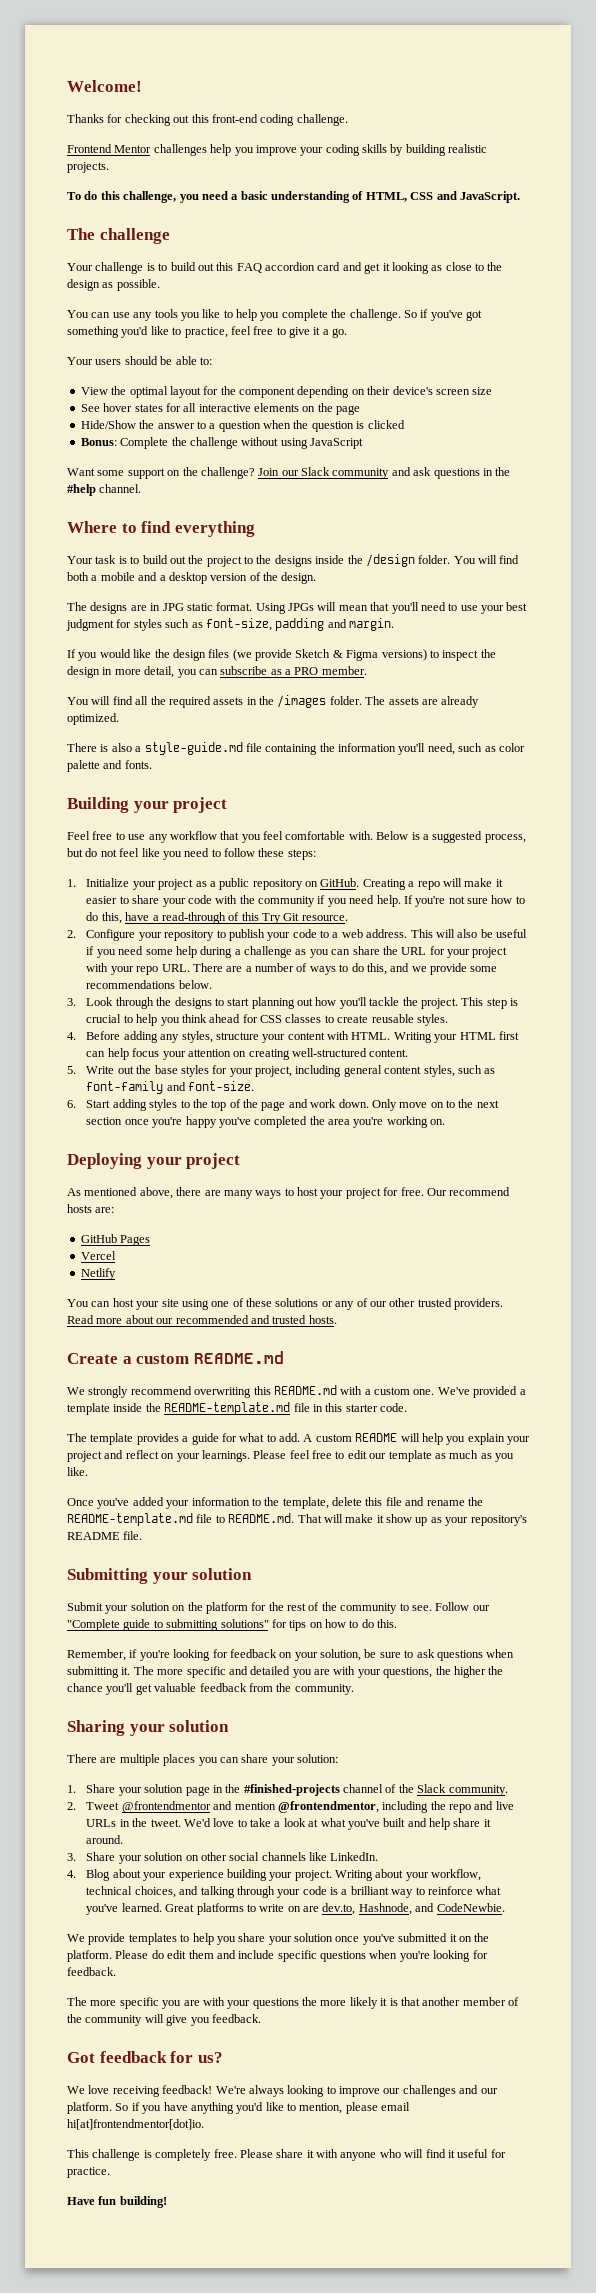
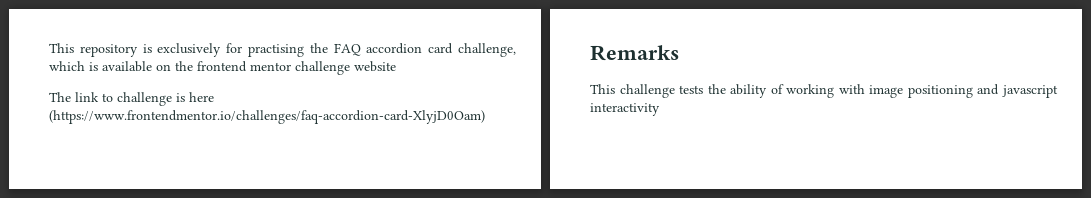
[67,80,142,92] [67,114,348,126] [67,144,488,156] [67,162,109,173] [67,191,520,203] [67,228,170,244] [67,262,503,274] [67,279,160,291] [67,309,482,321] [67,326,348,338] [67,356,212,365] [80,386,493,398] [80,403,361,415] [80,420,405,432] [80,437,363,449] [67,467,511,479] [67,484,142,496] [67,521,255,537] [67,554,520,567] [67,572,317,584] [67,602,528,614] [66,618,394,631] [67,649,496,661] [67,666,367,678] [67,695,480,708] [67,713,119,725] [67,742,525,755] [67,760,152,772] [67,797,228,813] [67,831,526,843] [67,848,316,860] [67,878,503,890] [86,895,525,907] [86,912,348,924] [67,929,528,941] [86,946,508,958] [86,963,498,975] [86,980,212,989] [67,997,519,1009] [86,1014,448,1026] [67,1031,519,1043] [86,1048,409,1060] [67,1065,496,1077] [86,1081,255,1094] [67,1099,499,1111] [86,1116,446,1128] [67,1153,241,1169] [67,1187,511,1199] [67,1204,115,1213] [80,1234,151,1246] [80,1251,116,1260] [80,1268,116,1280] [67,1298,503,1310] [67,1315,337,1324] [67,1351,284,1364] [67,1385,526,1398] [67,1402,407,1415] [67,1433,530,1445] [67,1450,514,1462] [67,1467,88,1476] [67,1497,483,1509] [67,1513,527,1526] [67,1531,143,1540] [67,1568,253,1584] [67,1602,490,1614] [67,1619,398,1631] [67,1649,515,1661] [67,1666,504,1678] [67,1683,354,1695] [67,1720,230,1736] [67,1754,338,1766] [67,1784,508,1796] [67,1801,514,1813] [86,1818,491,1830] [86,1835,124,1844] [67,1852,379,1864] [67,1869,482,1881] [86,1886,502,1898] [86,1903,505,1915] [67,1933,490,1945] [67,1950,488,1962] [67,1967,116,1976] [67,1997,519,2009] [67,2014,261,2026] [67,2051,223,2063] [67,2085,498,2097] [67,2102,411,2114] [67,2119,204,2130] [67,2149,506,2161] [67,2167,110,2178] [67,2196,167,2208] Welcome! // Thanks for checking out this front-end coding challenge. // Frontend Mentor challenges help you improve your coding skills by building realistic projects. // To do this challenge, you need a basic understanding of HTML, CSS and JavaScript. // The challenge // Your challenge is to build out this FAQ accordion card and get it looking as close to the design as possible. // You can use any tools you like to help you complete the challenge. So if you've got something you'd like to practice, feel free to give it a go. // Your users should be able to: // View the optimal layout for the component depending on their device's screen size // See hover states for all interactive elements on the page // Hide/Show the answer to a question when the question is clicked // Bonus: Complete the challenge without using JavaScript // Want some support on the challenge? Join our Slack community and ask questions in the #help channel. // Where to find everything // Your task is to build out the project to the designs inside the /design folder. You will find both a mobile and a desktop version of the design. // The designs are in JPG static format. Using JPGs will mean that you'll need to use your best judgment for styles such as font-size, padding and margin. // If you would like the design files (we provide Sketch & Figma versions) to inspect the design in more detail, you can subscribe as a PRO member. // You will find all the required assets in the /images folder. The assets are already optimized. // There is also a style-guide.md file containing the information you'll need, such as color palette and fonts. // Building your project // Feel free to use any workflow that you feel comfortable with. Below is a suggested process, but do not feel like you need to follow these steps: // 1. Initialize your project as a public repository on GitHub. Creating a repo will make it easier to share your code with the community if you need help. If you're not sure how to do this, have a read-through of this Try Git resource. // 2. Configure your repository to publish your code to a web address. This will also be useful if you need some help during a challenge as you can share the URL for your project with your repo URL. There are a number of ways to do this, and we provide some recommendations below. // 3. Look through the designs to start planning out how you'll tackle the project. This step is crucial to help you think ahead for CSS classes to create reusable styles. // 4. Before adding any styles, structure your content with HTML. Writing your HTML first can help focus your attention on creating well-structured content. // 5. Write out the base styles for your project, including general content styles, such as font-family and font-size. // 6. Start adding styles to the top of the page and work down. Only move on to the next section once you're happy you've completed the area you're working on. // Deploying your project // As mentioned above, there are many ways to host your project for free. Our recommend hosts are: // GitHub Pages // Vercel // Netlify // You can host your site using one of these solutions or any of our other trusted providers. Read more about our recommended and trusted hosts. // Create a custom README.md // We strongly recommend overwriting this README.md with a custom one. We've provided a template inside the README-template.md file in this starter code. // The template provides a guide for what to add. A custom README will help you explain your project and reflect on your learnings. Please feel free to edit our template as much as you like. // Once you've added your information to the template, delete this file and rename the README-template.md file to README.md. That will make it show up as your repository's README file. // Submitting your solution // Submit your solution on the platform for the rest of the community to see. Follow our "Complete guide to submitting solutions" for tips on how to do this. // Remember, if you're looking for feedback on your solution, be sure to ask questions when submitting it. The more specific and detailed you are with your questions, the higher the chance you'll get valuable feedback from the community. // Sharing your solution // There are multiple places you can share your solution: // 1. Share your solution page in the #finished-projects channel of the Slack community. // 2. Tweet @frontendmentor and mention @frontendmentor, including the repo and live URLs in the tweet. We'd love to take a look at what you've built and help share it around. // 3. Share your solution on other social channels like LinkedIn. // 4. Blog about your experience building your project. Writing about your workflow, technical choices, and talking through your code is a brilliant way to reinforce what you've learned. Great platforms to write on are dev.to, Hashnode, and CodeNewbie. // We provide templates to help you share your solution once you've submitted it on the platform. Please do edit them and include specific questions when you're looking for feedback. // The more specific you are with your questions the more likely it is that another member of the community will give you feedback. // Got feedback for us? // We love receiving feedback! We're always looking to improve our challenges and our platform. So if you have anything you'd like to mention, please email hi[at]frontendmentor[dot]io. // This challenge is completely free. Please share it with anyone who will find it useful for practice. // Have fun building! -> [49,43,516,57] [49,61,396,75] [49,92,214,106] [49,110,485,124] [590,45,679,61] [590,84,1058,98] [590,103,660,116] This repository is exclusively for practising the FAQ accordion card challenge, which is available on the frontend mentor challenge website // The link to challenge is here (https://www.frontendmentor.io/challenges/faq-accordion-card-XlyjD0Oam) // Remarks // This challenge tests the ability of working with image positioning and javascript interactivity

